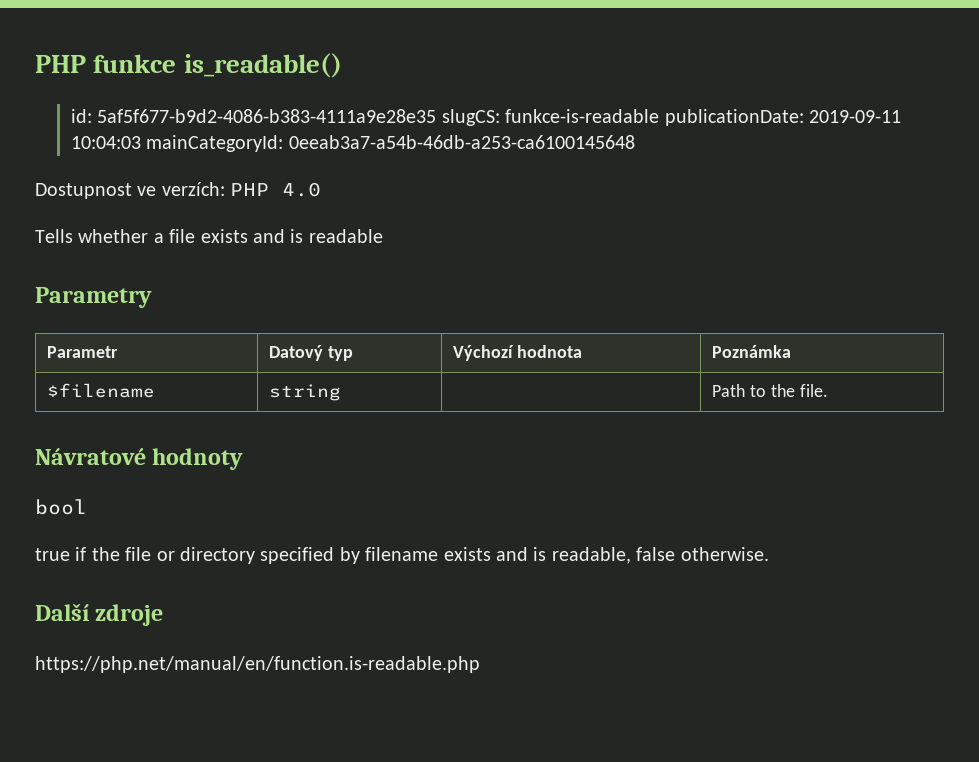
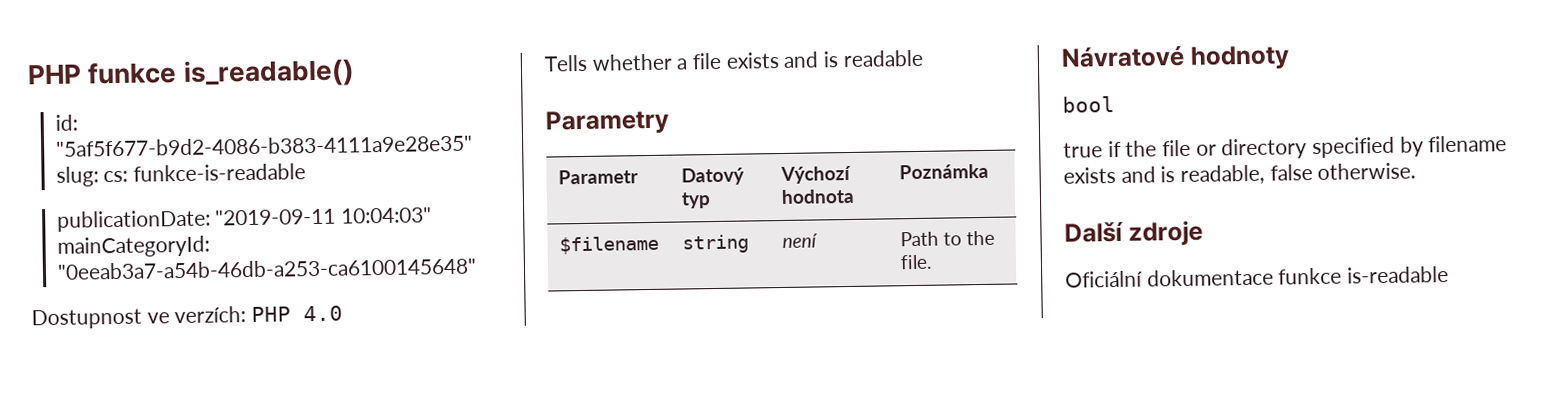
[97,109,902,126] [71,135,635,152] 5af5f677-b9d2-4086-b383-4111a9e28e35 slugCS: funkce-is-readable publicationDate: 2019-09-11 10:04:03 mainCategoryId: 0eeab3a7-a54b-46db-a253-ca6100145648 -> [55,134,473,157] [55,163,307,187] [56,207,433,232] [56,235,210,258] [56,257,477,280] "5af5f677-b9d2-4086-b383-4111a9e28e35" slug: cs: funkce-is-readable // publicationDate: "2019-09-11 10:04:03" mainCategoryId: "0eeab3a7-a54b-46db-a253-ca6100145648"
(342, 392) none -> [781,233,818,249] není
[35,656,480,673] https://php.net/manual/en/function.is-readable.php -> [1065,265,1450,288] Oficiální dokumentace funkce is-readable

